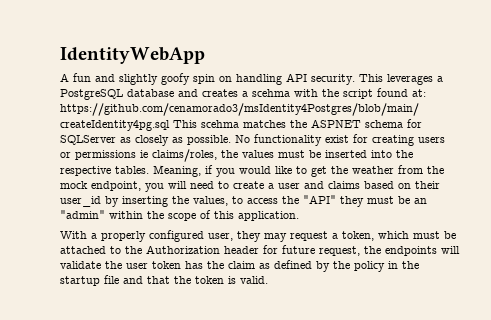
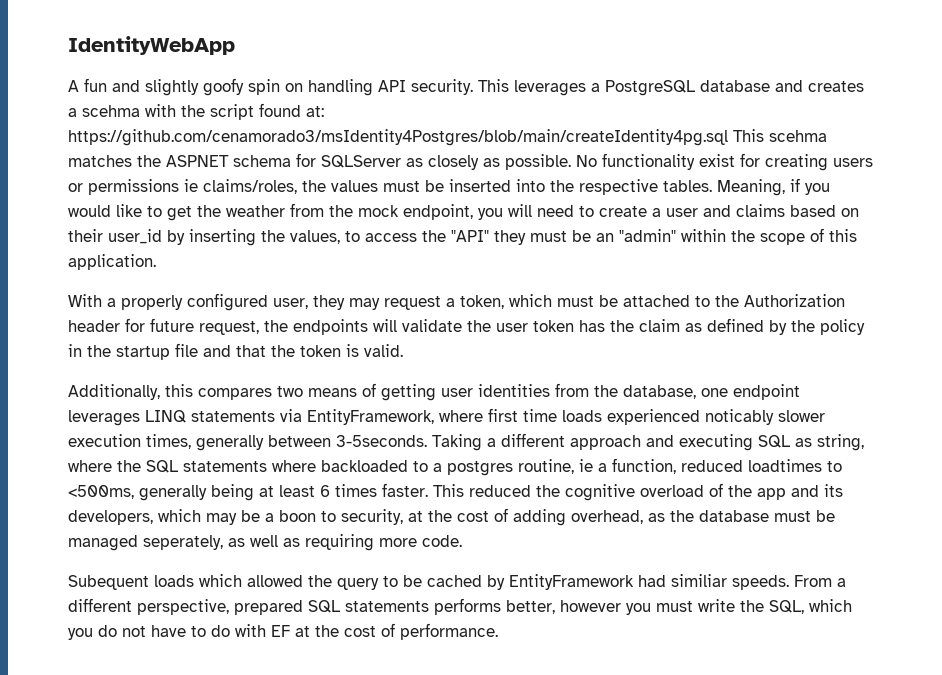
(268, 280) none -> [68,383,800,401] [68,408,825,426] [68,433,864,451] [68,458,842,476] [68,483,843,501] [68,508,835,526] [68,534,462,551] [68,574,846,590] [68,598,852,615] [68,623,498,640] // Additionally, this compares two means of getting user identities from the database, one endpoint leverages LINQ statements via EntityFramework, where first time loads experienced noticably slower execution times, generally between 3-5seconds. Taking a different approach and executing SQL as string, where the SQL statements where backloaded to a postgres routine, ie a function, reduced loadtimes to <500ms, generally being at least 6 times faster. This reduced the cognitive overload of the app and its developers, which may be a boon to security, at the cost of adding overhead, as the database must be managed seperately, as well as requiring more code. // Subequent loads which allowed the query to be cached by EntityFramework had similiar speeds. From a different perspective, prepared SQL statements performs better, however you must write the SQL, which you do not have to do with EF at the cost of performance.

